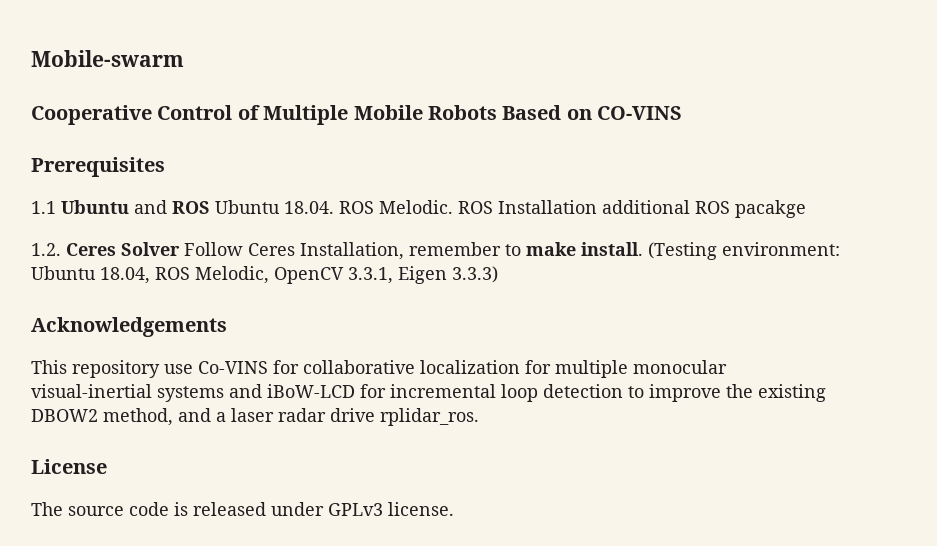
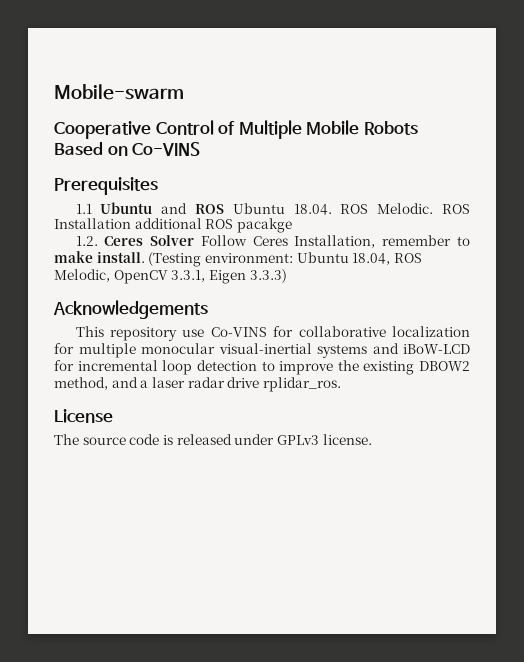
[597,106,683,120] CO-VINS -> [132,142,201,156] Co-VINS

